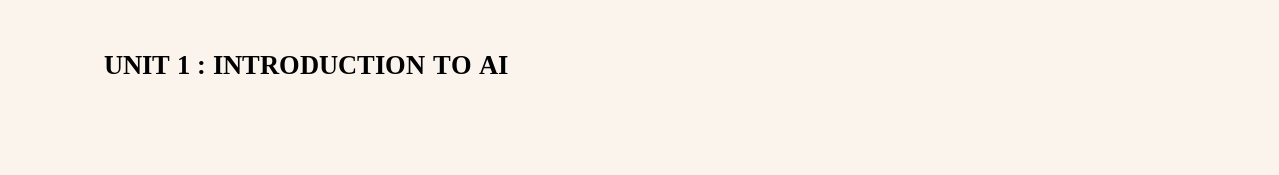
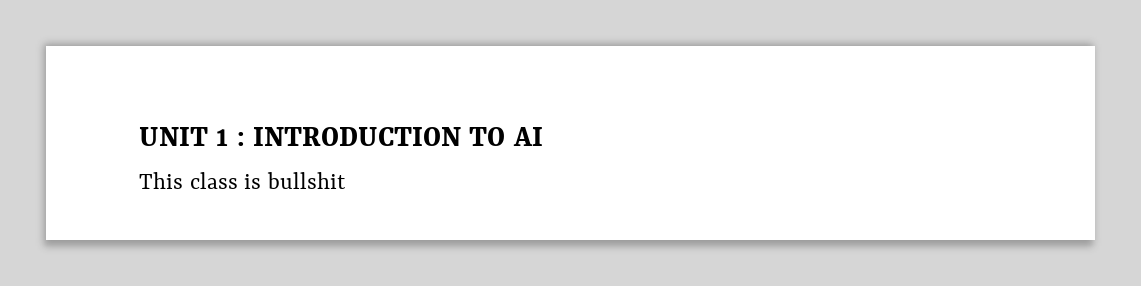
(508, 65) none -> [139,172,346,189] // This class is bullshit

